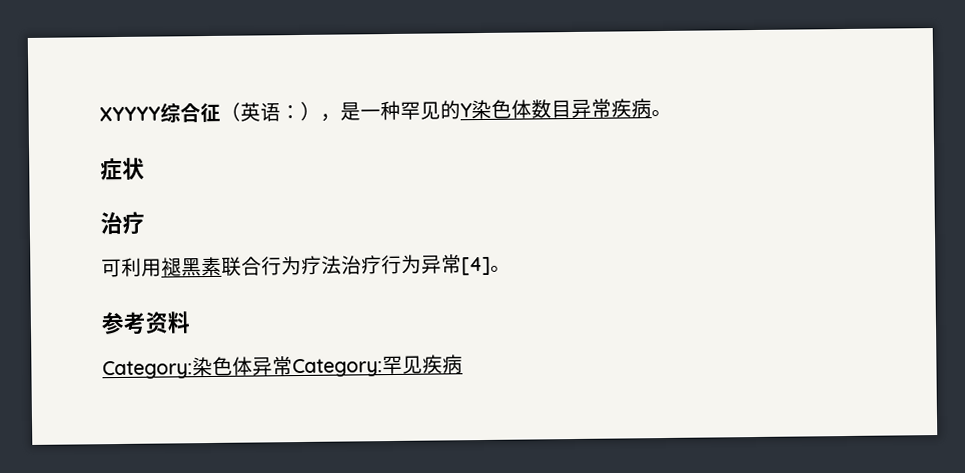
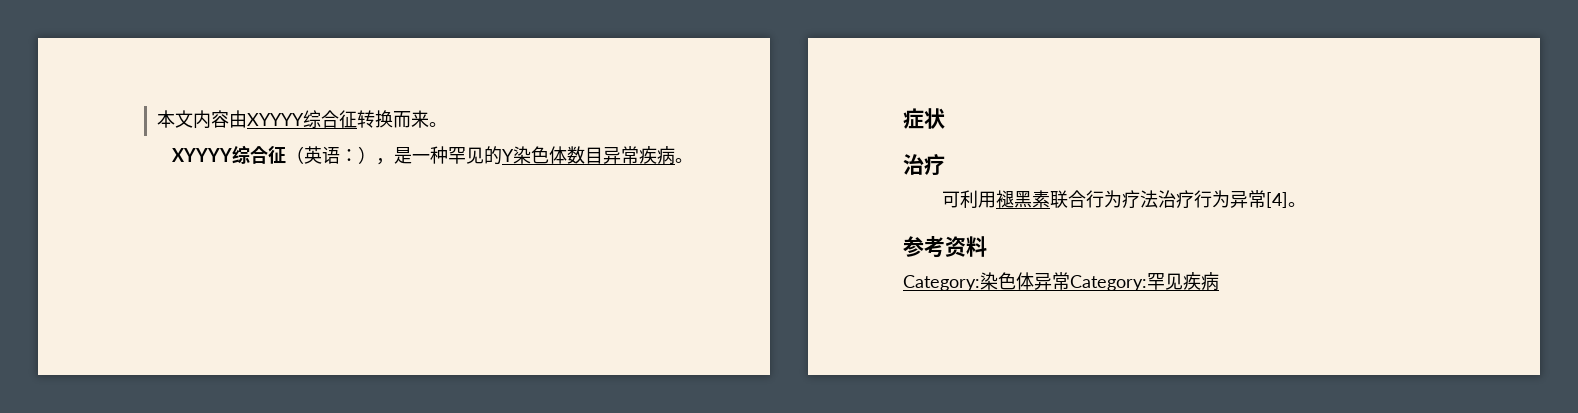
(99, 114) none -> [157,110,448,129] 本文内容由XYYYY综合征转换而来。 //

